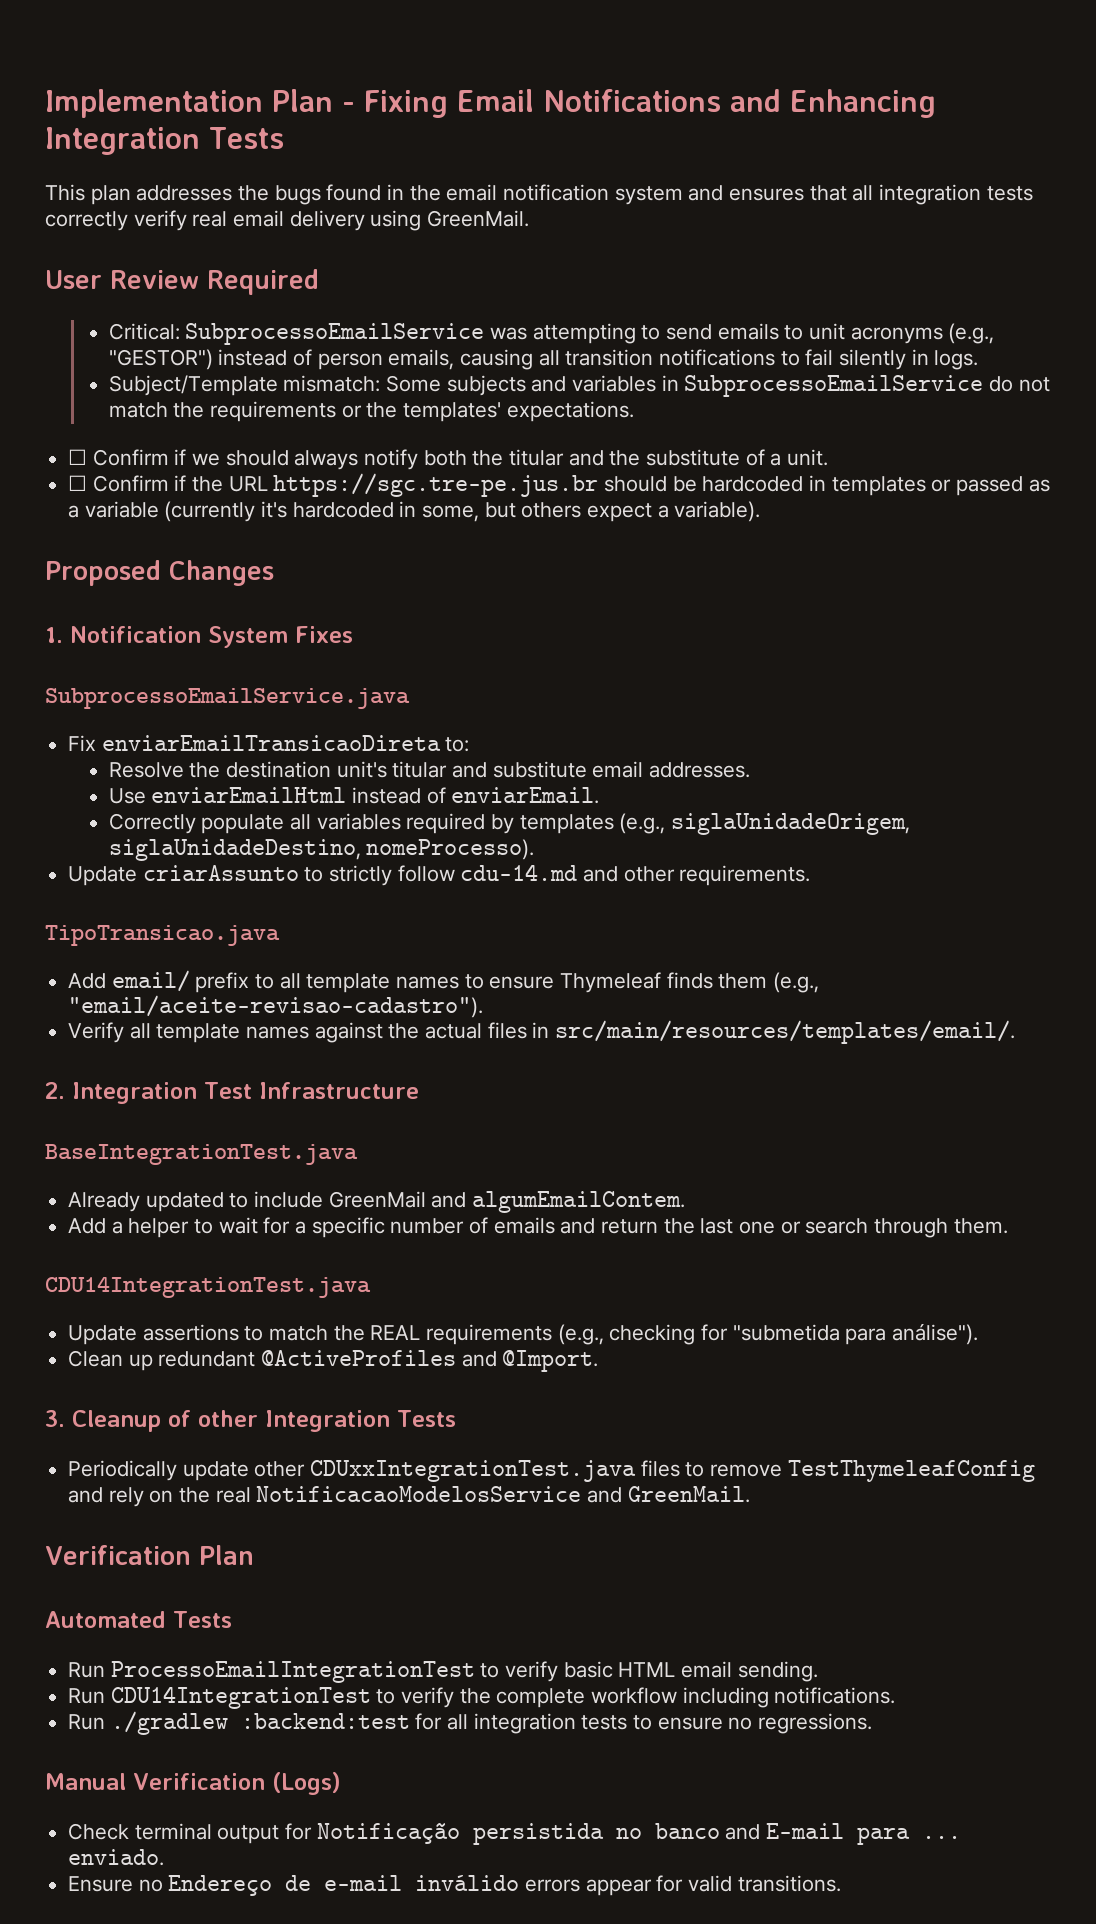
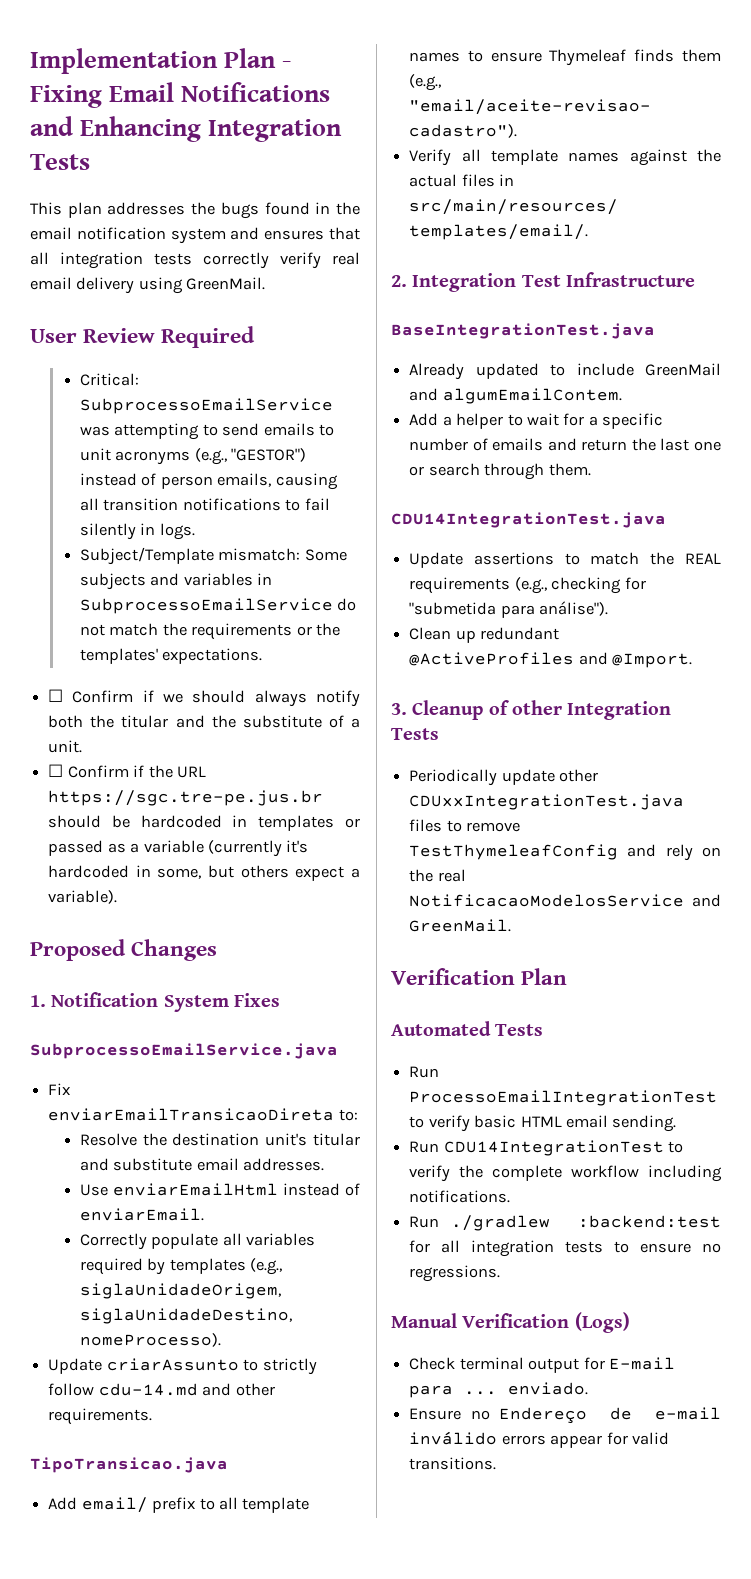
[316,1823,761,1845] Notificação persistida no banco and -> (605, 1363) none

